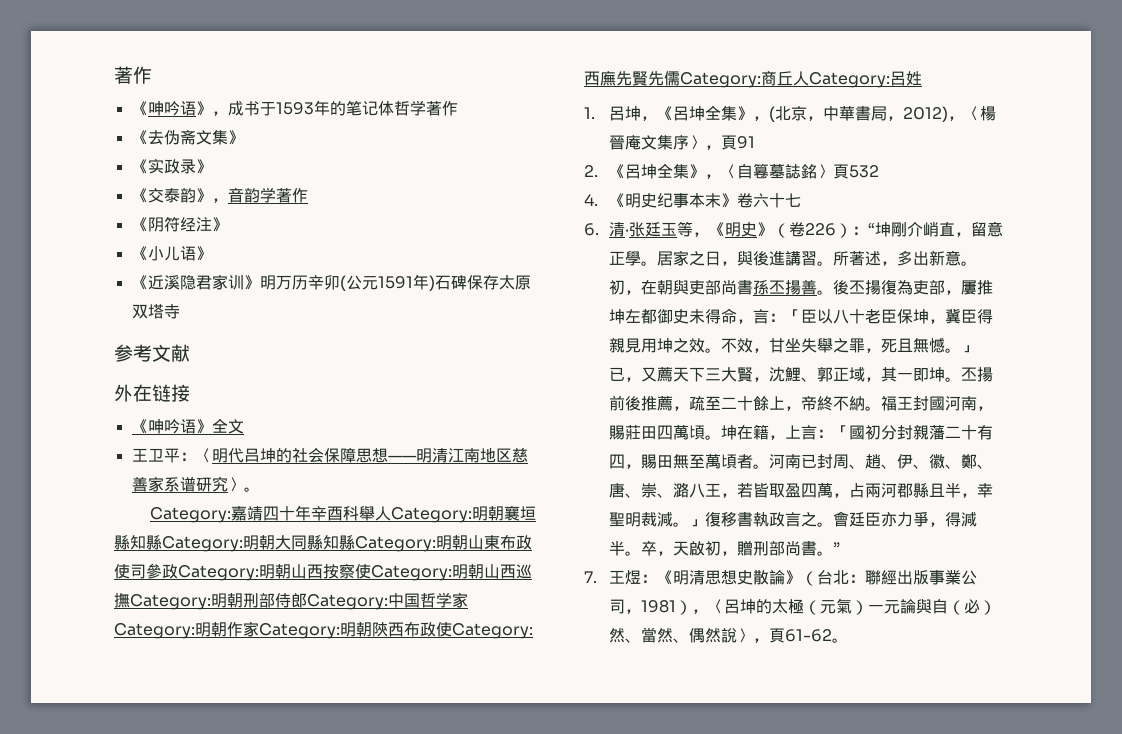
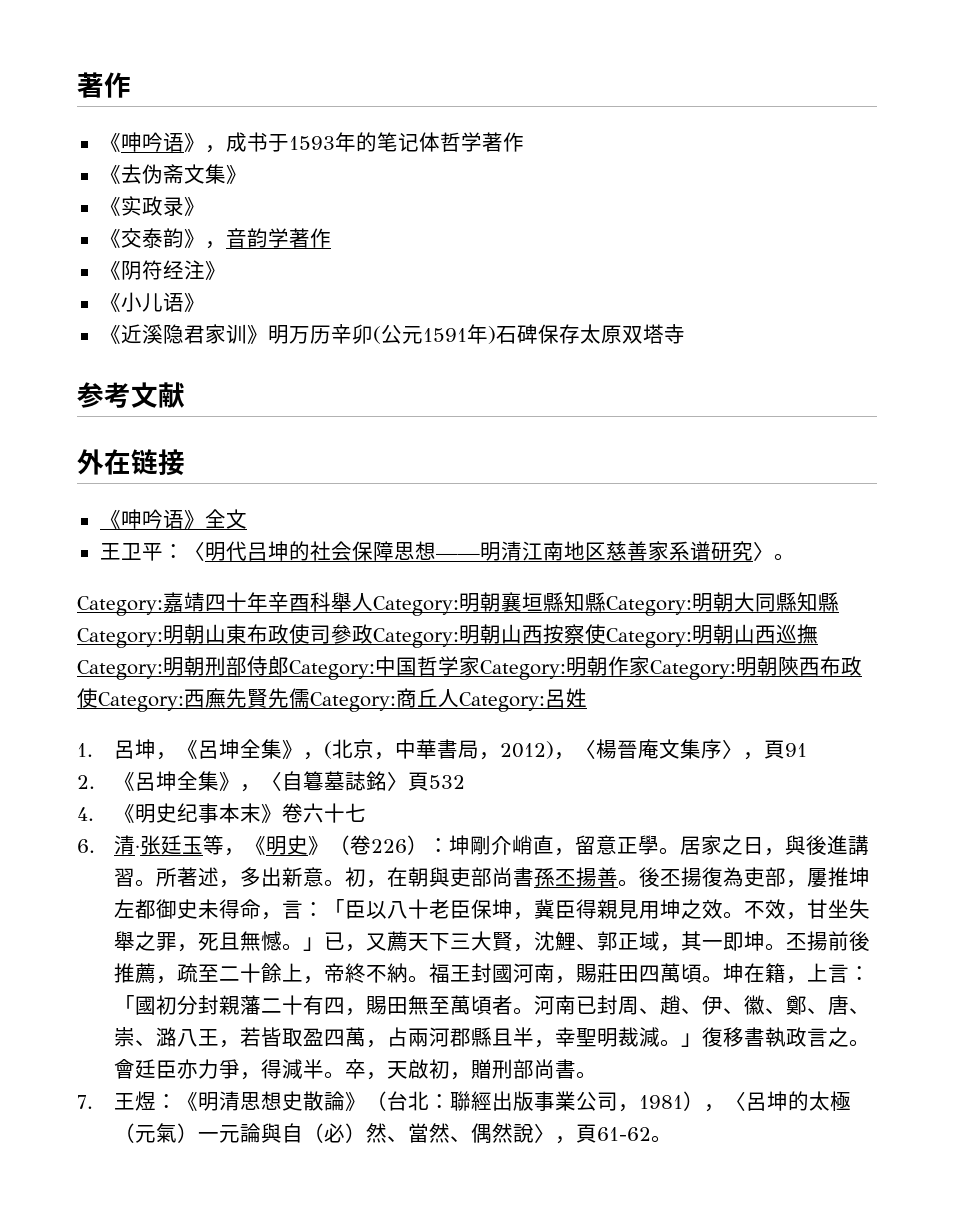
[867,223,875,235] “ -> (450, 845) none
[832,542,840,554] ” -> (598, 1075) none

